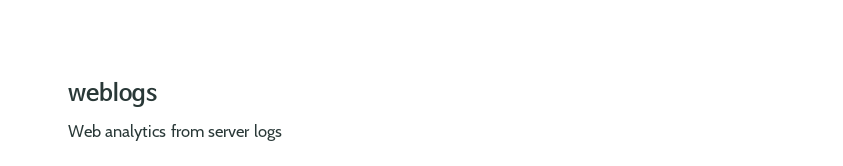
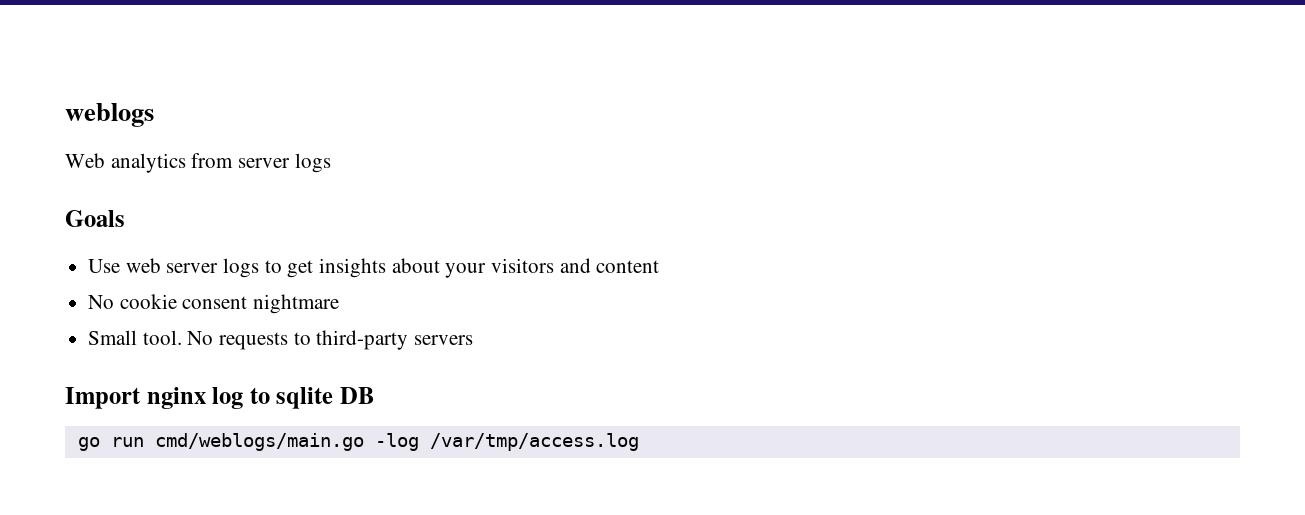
(282, 132) none -> [65,210,125,227] [88,258,660,278] [88,294,340,314] [88,330,474,350] [65,387,375,409] [77,433,639,451] // Goals // Use web server logs to get insights about your visitors and content // No cookie consent nightmare // Small tool. No requests to third-party servers // Import nginx log to sqlite DB // go run cmd/weblogs/main.go -log /var/tmp/access.log

